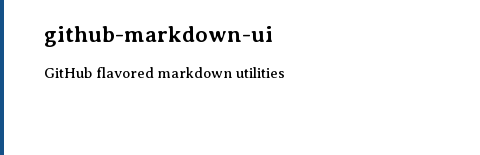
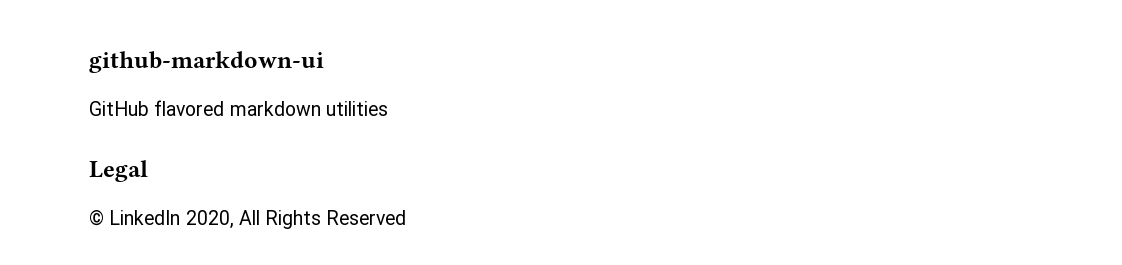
(285, 72) none -> [89,160,148,182] [89,210,407,229] // Legal // © LinkedIn 2020, All Rights Reserved

